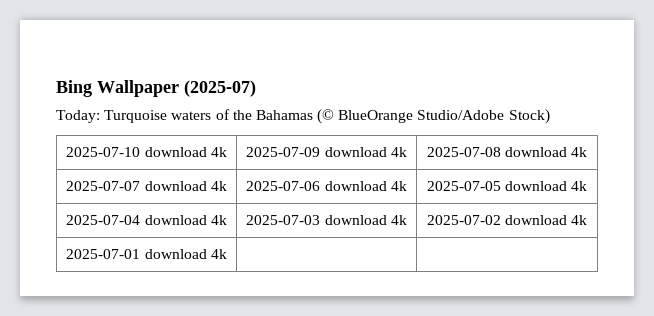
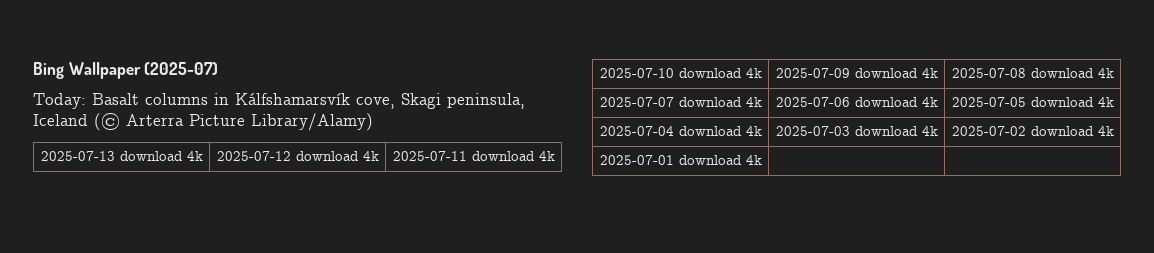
[104,109,550,124] Turquoise waters of the Bahamas (© BlueOrange Studio/Adobe Stock) -> [92,93,525,109] [33,113,373,131] [40,151,203,161] [216,151,379,161] [392,151,555,161] Basalt columns in Kálfshamarsvík cove, Skagi peninsula, Iceland (© Arterra Picture Library/Alamy) // 2025-07-13 download 4k | 2025-07-12 download 4k | 2025-07-11 download 4k

